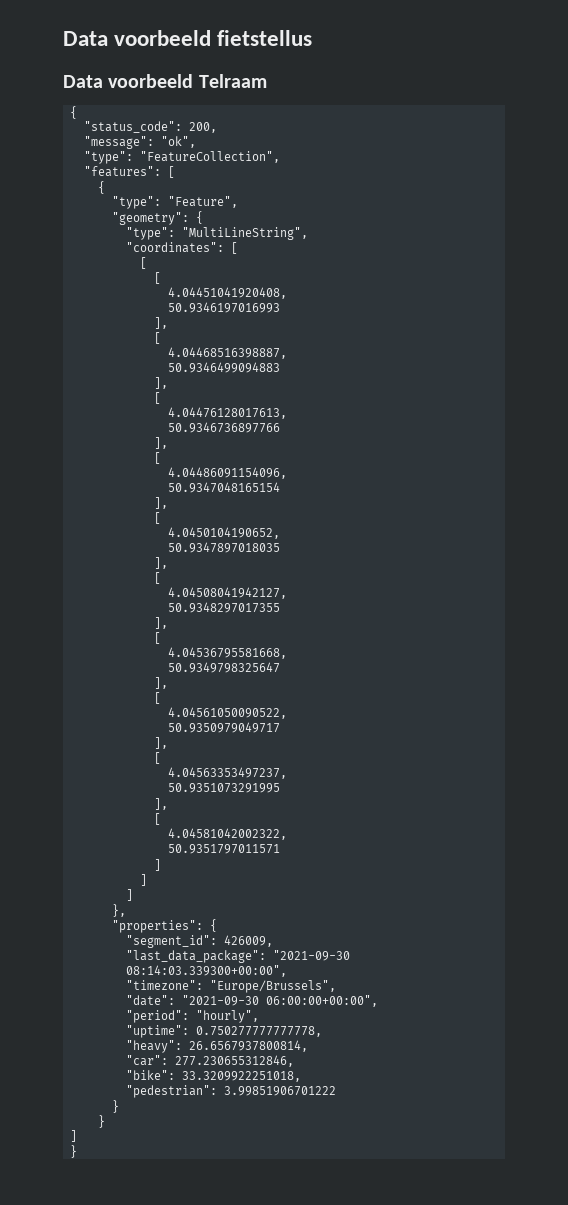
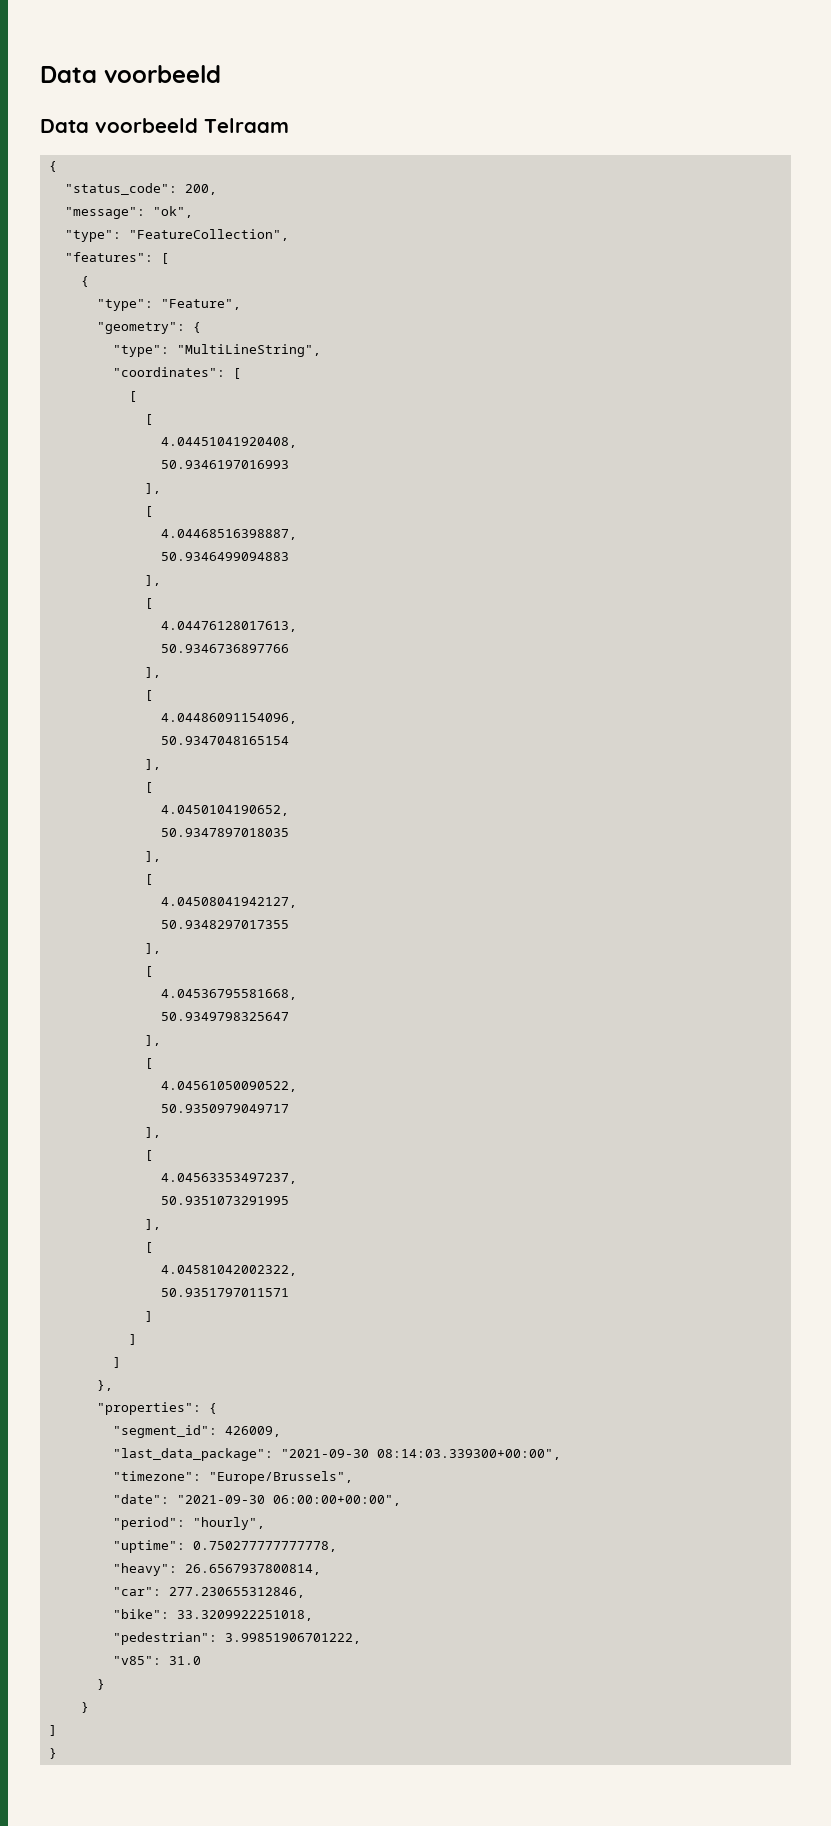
[63,30,313,46] Data voorbeeld fietstellus -> [40,65,221,83] Data voorbeeld
[224,1086,337,1096] 3.99851906701222 -> [224,1633,361,1644] [112,1656,201,1665] 3.99851906701222, // "v85": 31.0

